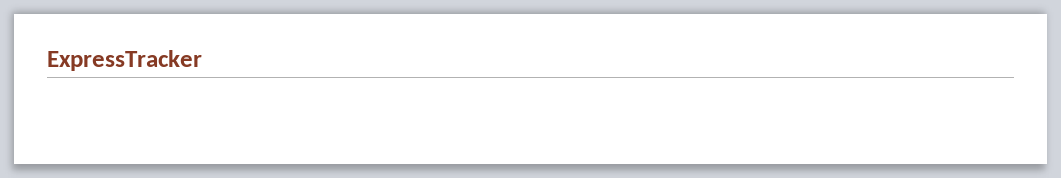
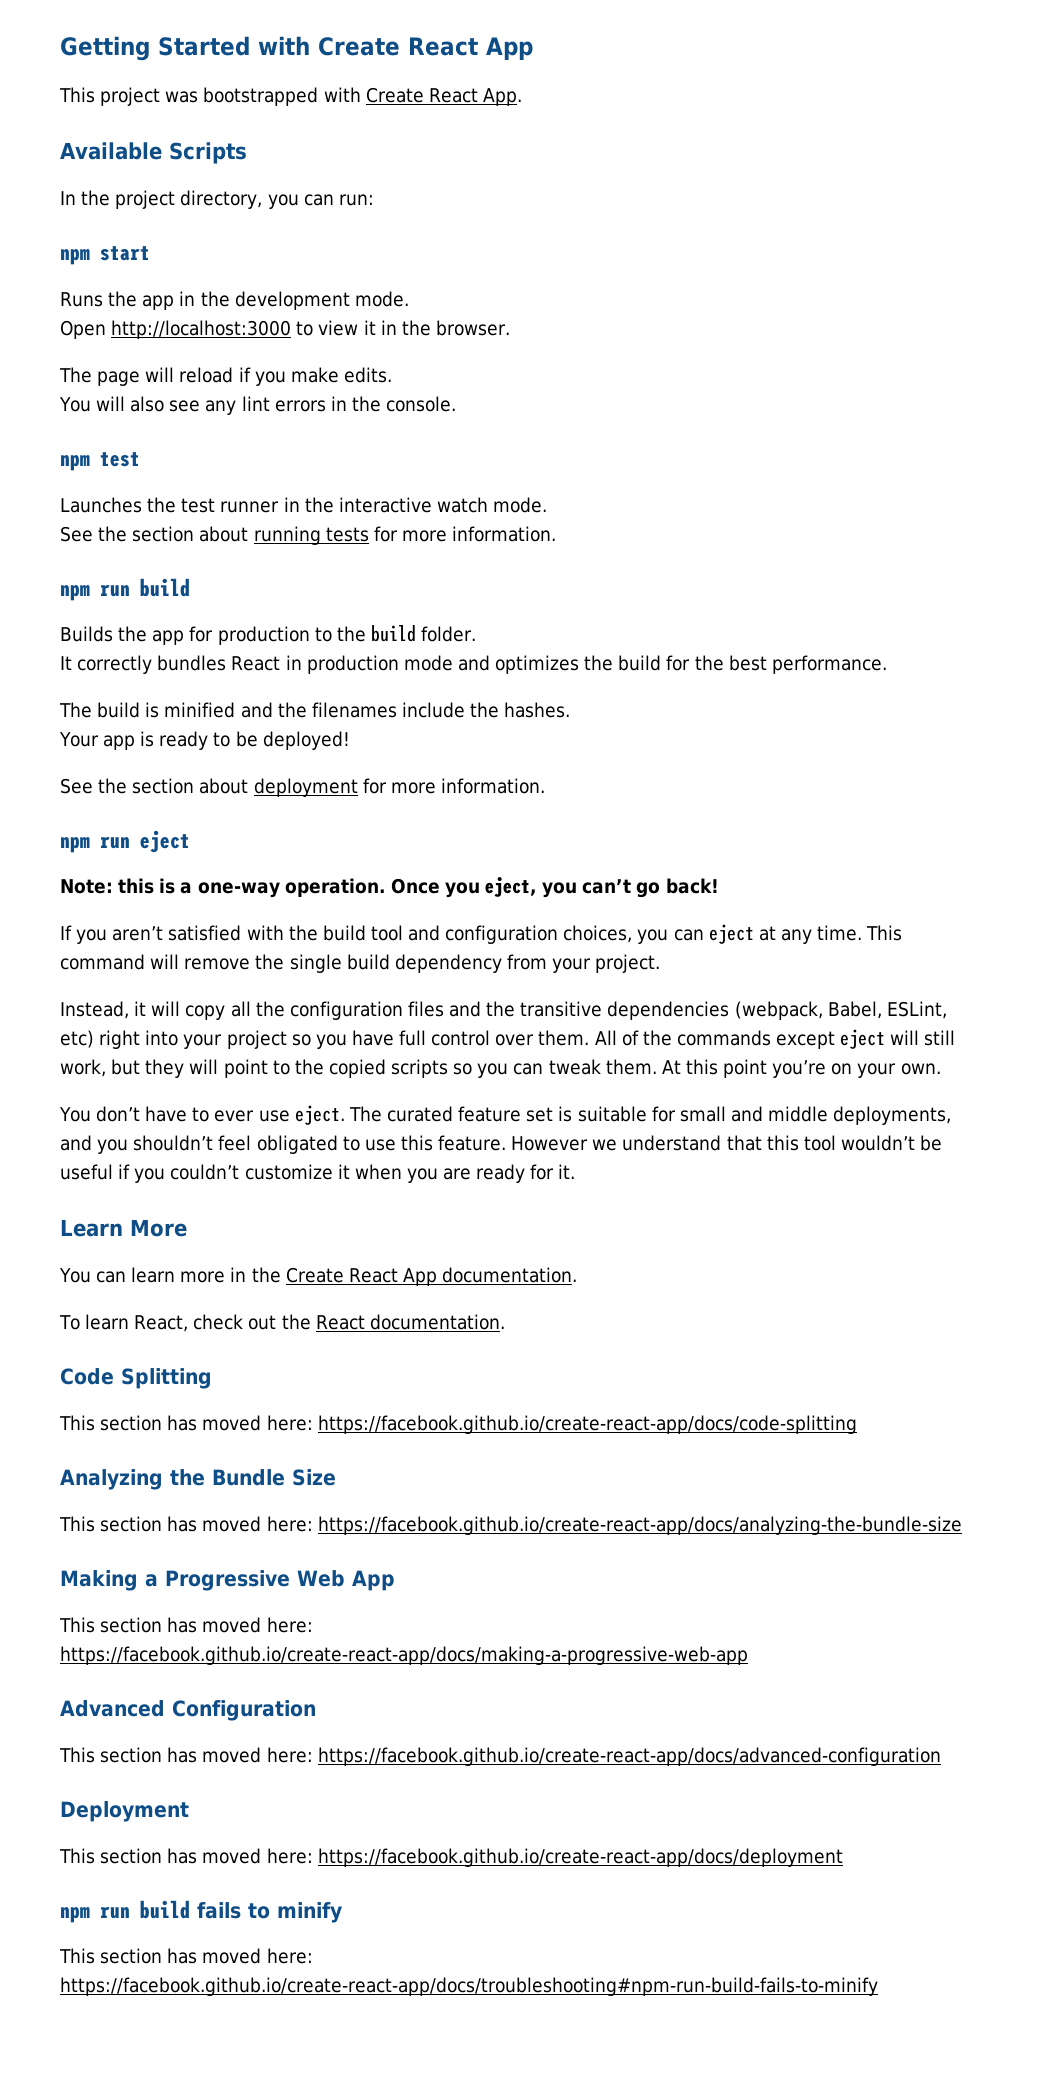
[47,50,202,71] ExpressTracker -> [60,36,533,61] [59,87,522,106] [60,142,247,164] [60,190,374,209] [60,246,150,265] [60,291,409,310] [60,320,510,339] [59,367,392,386] [59,396,457,415] [60,452,140,471] [60,497,548,513] [60,526,557,545] [60,578,190,601] [60,625,477,645] [60,655,887,674] [59,702,571,718] [59,731,350,750] [60,778,545,797] [60,830,190,853] [60,877,719,898] [60,924,903,944] [60,954,661,973] [60,1001,947,1020] [60,1029,956,1049] [60,1059,941,1078] [59,1105,952,1125] [60,1135,943,1154] [60,1164,576,1183] [60,1219,187,1237] [59,1267,578,1286] [59,1314,505,1332] [60,1368,212,1389] [59,1415,857,1434] [60,1469,336,1490] [59,1516,962,1535] [60,1570,395,1591] [59,1617,313,1633] [60,1646,748,1665] [60,1700,316,1721] [59,1747,941,1766] [60,1801,189,1822] [59,1848,843,1867] [60,1900,342,1923] [59,1948,313,1964] [60,1977,878,1996] Getting Started with Create React App // This project was bootstrapped with Create React App. // Available Scripts // In the project directory, you can run: // npm start // Runs the app in the development mode. // Open http://localhost:3000 to view it in the browser. // The page will reload if you make edits. // You will also see any lint errors in the console. // npm test // Launches the test runner in the interactive watch mode. // See the section about running tests for more information. // npm run build // Builds the app for production to the build folder. // It correctly bundles React in production mode and optimizes the build for the best performance. // The build is minified and the filenames include the hashes. // Your app is ready to be deployed! // See the section about deployment for more information. // npm run eject // Note: this is a one-way operation. Once you eject, you can’t go back! // If you aren’t satisfied with the build tool and configuration choices, you can eject at any time. This command will remove the single build dependency from your project. // Instead, it will copy all the configuration files and the transitive dependencies (webpack, Babel, ESLint, etc) right into your project so you have full control over them. All of the commands except eject will still work, but they will point to the copied scripts so you can tweak them. At this point you’re on your own. // You don’t have to ever use eject. The curated feature set is suitable for small and middle deployments, and you shouldn’t feel obligated to use this feature. However we understand that this tool wouldn’t be useful if you couldn’t customize it when you are ready for it. // Learn More // You can learn more in the Create React App documentation. // To learn React, check out the React documentation. // Code Splitting // This section has moved here: https://facebook.github.io/create-react-app/docs/code-splitting // Analyzing the Bundle Size // This section has moved here: https://facebook.github.io/create-react-app/docs/analyzing-the-bundle-size // Making a Progressive Web App // This section has moved here: https://facebook.github.io/create-react-app/docs/making-a-progressive-web-app // Advanced Configuration // This section has moved here: https://facebook.github.io/create-react-app/docs/advanced-configuration // Deployment // This section has moved here: https://facebook.github.io/create-react-app/docs/deployment // npm run build fails to minify // This section has moved here: https://facebook.github.io/create-react-app/docs/troubleshooting#npm-run-build-fails-to-minify

